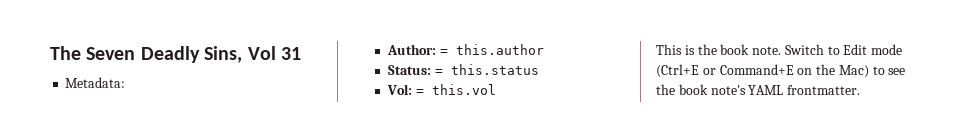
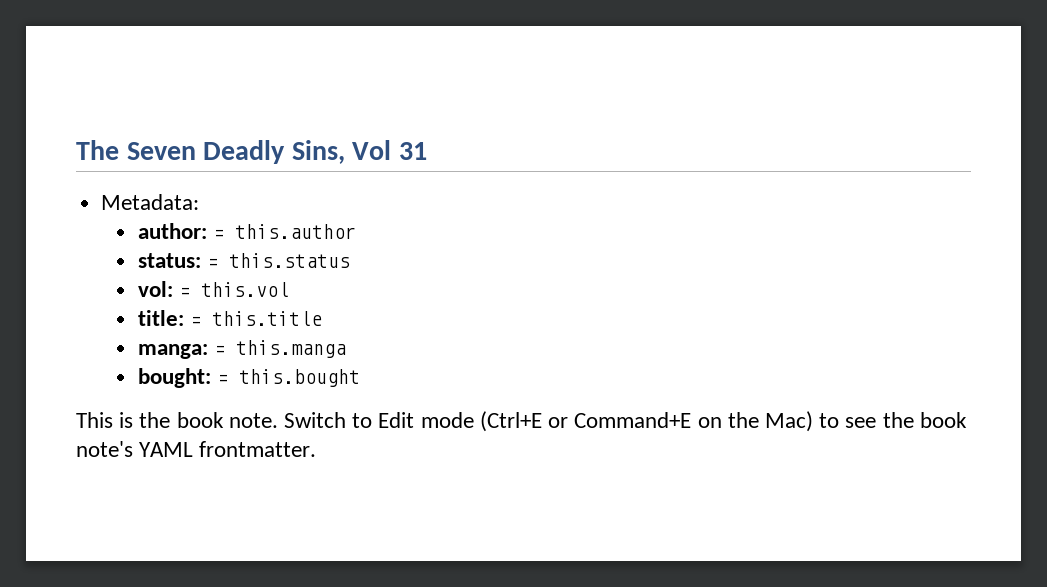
[387,44,437,55] Author: -> [137,223,207,239] author:
[388,65,432,75] Status: -> [137,253,201,268] status:
[387,84,413,95] Vol: -> [137,281,173,297] vol:
(496, 89) none -> [137,310,323,326] [137,340,347,359] [137,368,361,388] // title: = this.title // manga: = this.manga // bought: = this.bought

